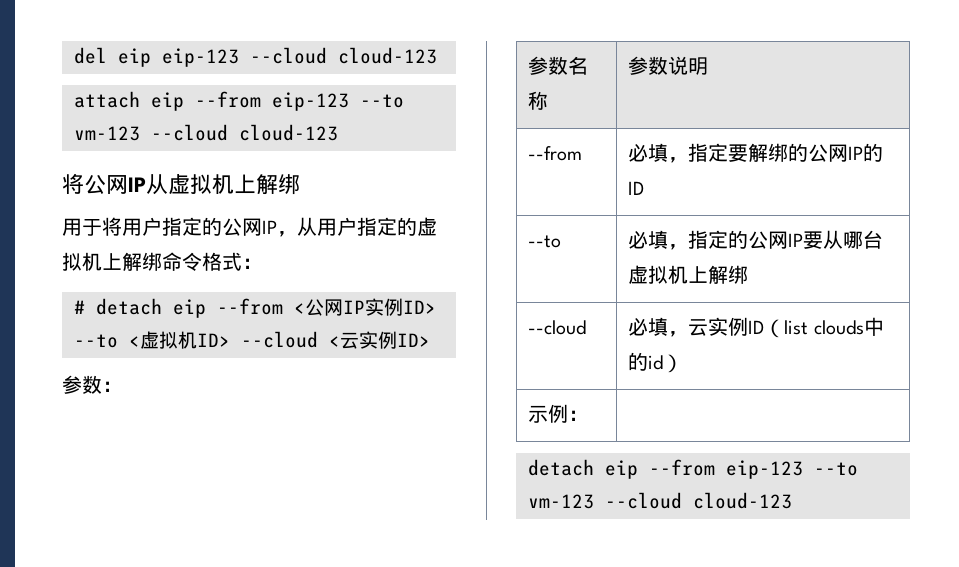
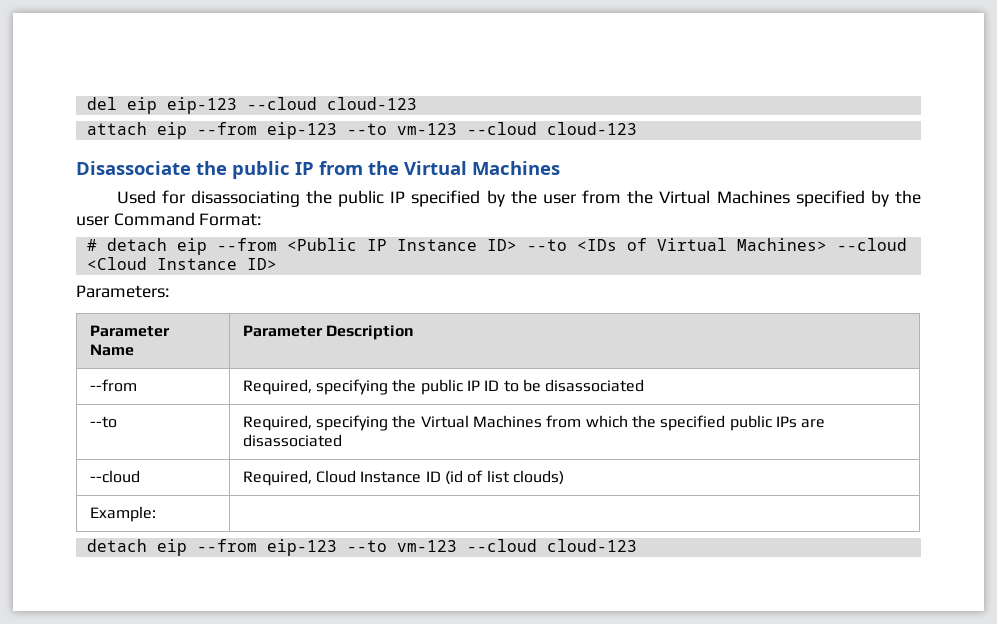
[62,173,300,195] [62,217,437,237] [62,252,262,271] [74,298,436,318] [74,331,430,349] [62,375,122,394] [528,56,589,75] [528,91,549,110] [628,56,709,75] [528,146,583,161] [628,143,884,163] [628,181,645,195] [528,235,562,248] [628,230,884,250] [628,265,749,284] [528,320,587,335] [628,317,884,338] [628,352,684,373] [528,404,589,423] 将公网IP从虚拟机上解绑 // 用于将用户指定的公网IP，从用户指定的虚拟机上解绑命令格式： // # detach eip --from <公网IP实例ID> --to <虚拟机ID> --cloud <云实例ID> // 参数： // 参数名称 | 参数说明 // --from | 必填，指定要解绑的公网IP的ID // --to | 必填，指定的公网IP要从哪台虚拟机上解绑 // --cloud | 必填，云实例ID（list clouds中的id） // 示例： -> [76,161,560,179] [116,190,921,207] [76,212,262,226] [86,238,907,255] [86,257,277,270] [76,285,169,298] [89,325,170,337] [89,344,134,356] [242,325,414,340] [89,379,137,392] [242,379,645,395] [89,416,117,428] [242,415,826,431] [242,434,342,447] [89,470,140,483] [242,470,564,486] [89,506,156,522] Disassociate the public IP from the Virtual Machines // Used for disassociating the public IP specified by the user from the Virtual Machines specified by the user Command Format: // # detach eip --from <Public IP Instance ID> --to <IDs of Virtual Machines> --cloud <Cloud Instance ID> // Parameters: // Parameter Name | Parameter Description // --from | Required, specifying the public IP ID to be disassociated // --to | Required, specifying the Virtual Machines from which the specified public IPs are disassociated // --cloud | Required, Cloud Instance ID (id of list clouds) // Example:

